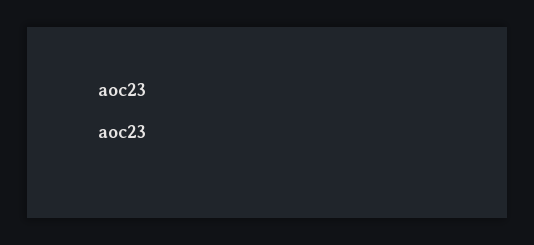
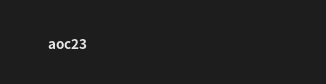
[98,83,146,96] [98,125,146,138] aoc23 // aoc23 -> [48,39,87,49] aoc23

